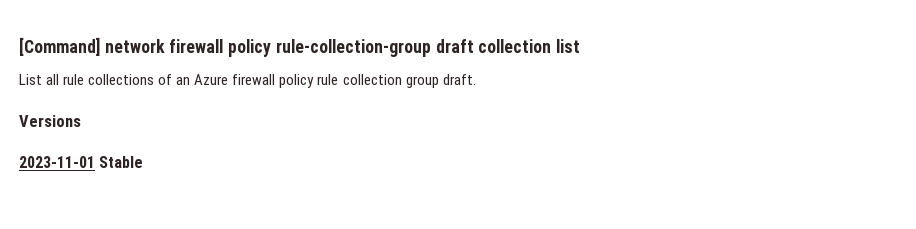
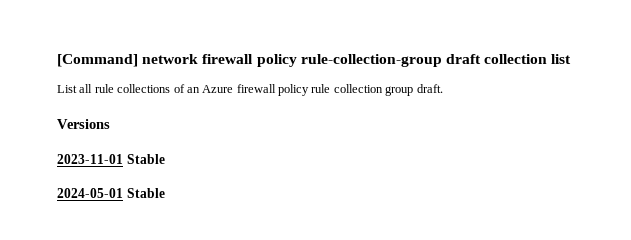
(144, 162) none -> [57,188,165,198] // 2024-05-01 Stable

